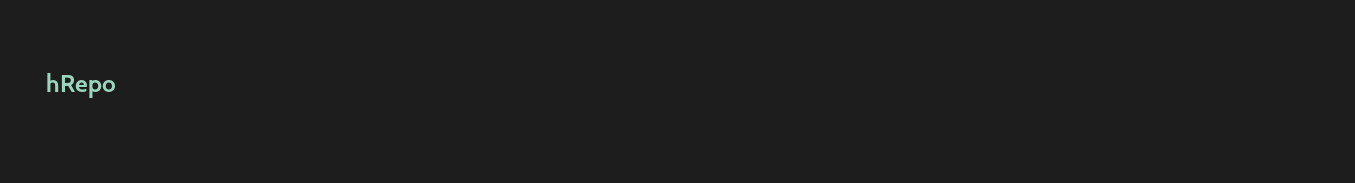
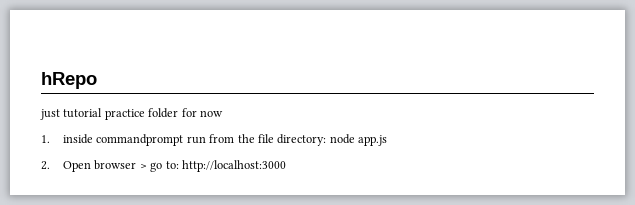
(116, 85) none -> [40,108,223,120] [41,134,388,146] [41,160,286,172] // just tutorial practice folder for now // 1. inside commandprompt run from the file directory: node app.js // 2. Open browser > go to: http://localhost:3000

